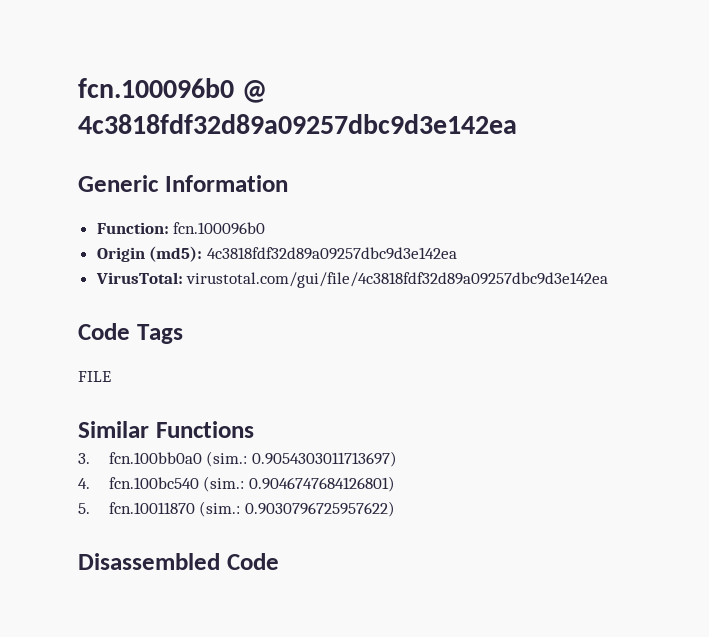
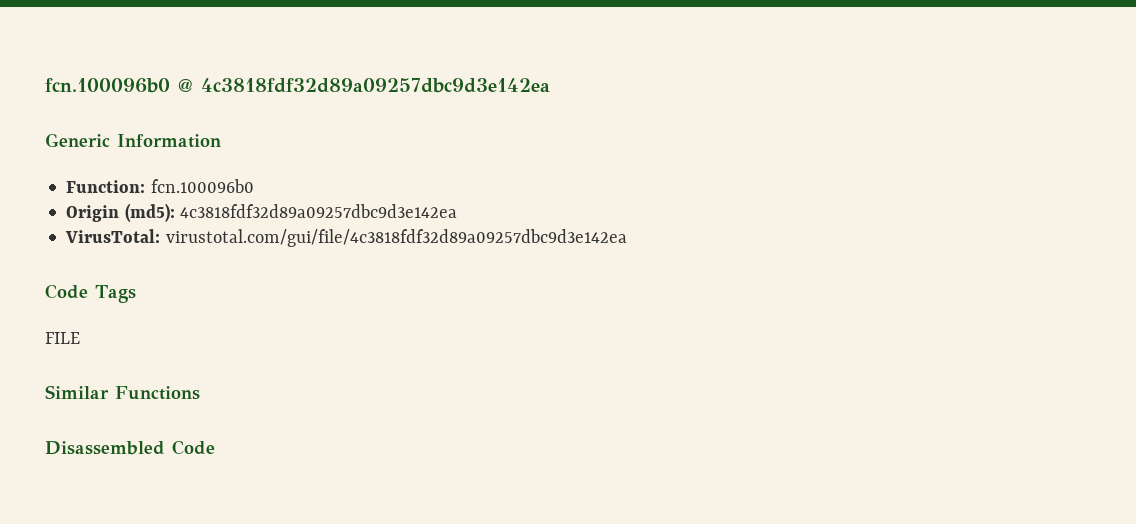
[78,451,397,467] [78,476,395,492] [78,501,395,517] // 3. fcn.100bb0a0 (sim.: 0.9054303011713697) // 4. fcn.100bc540 (sim.: 0.9046747684126801) // 5. fcn.10011870 (sim.: 0.9030796725957622) -> (200, 393) none

